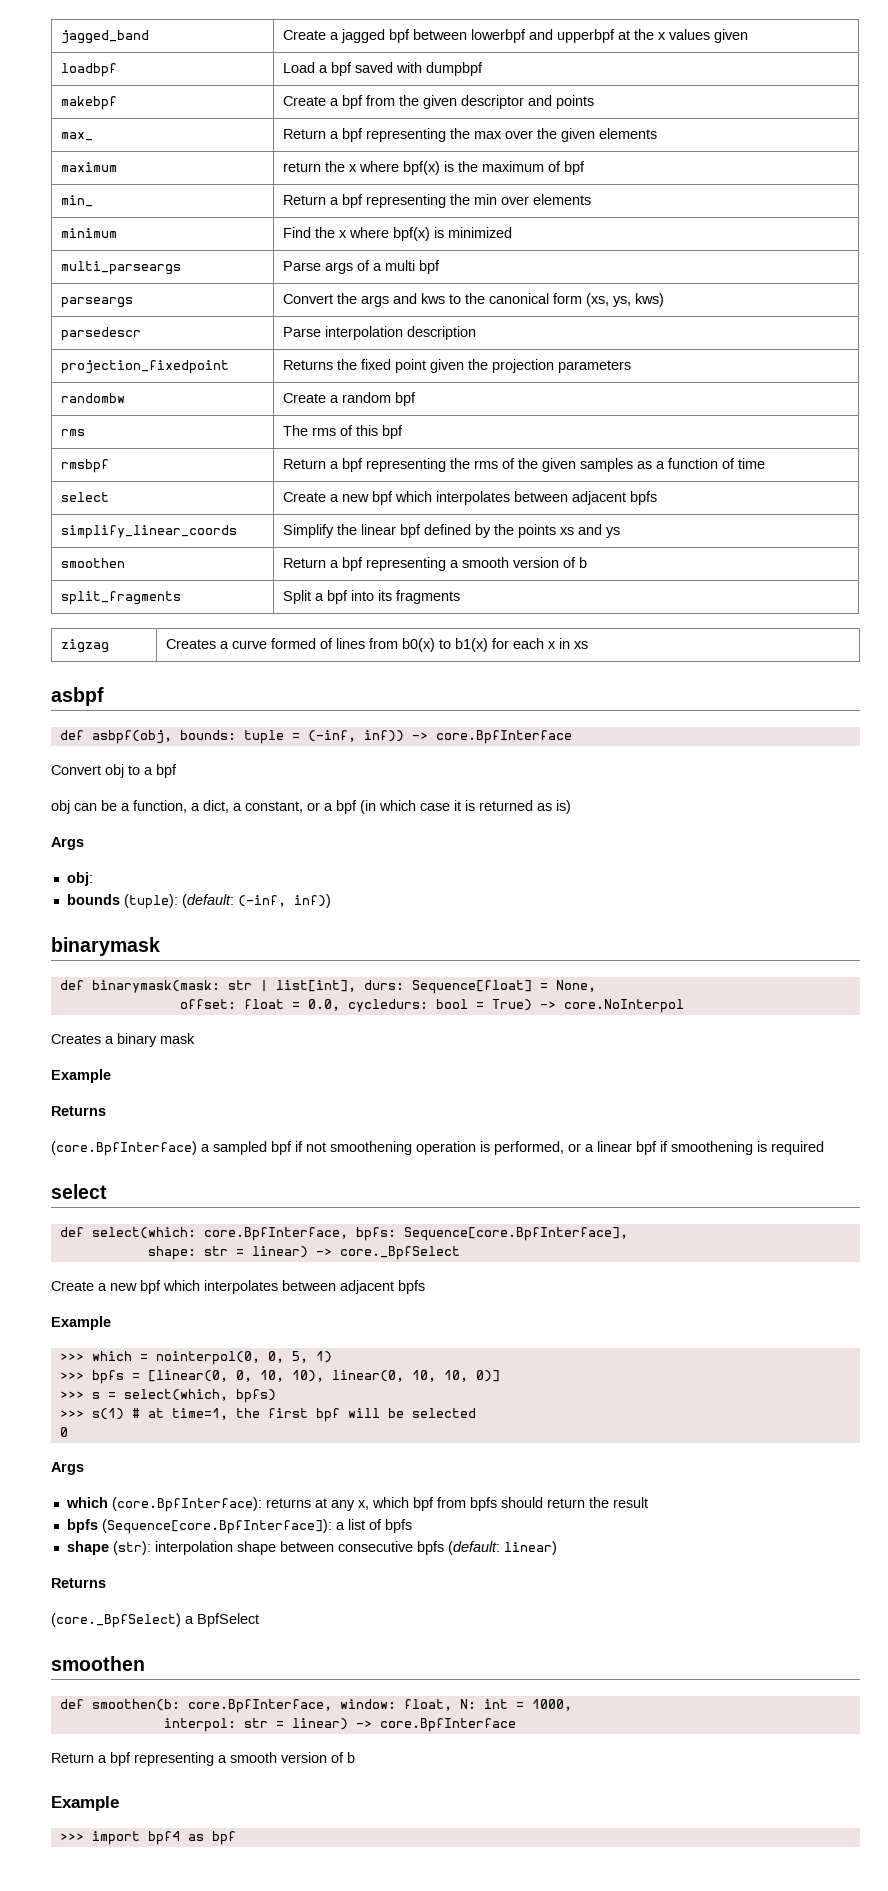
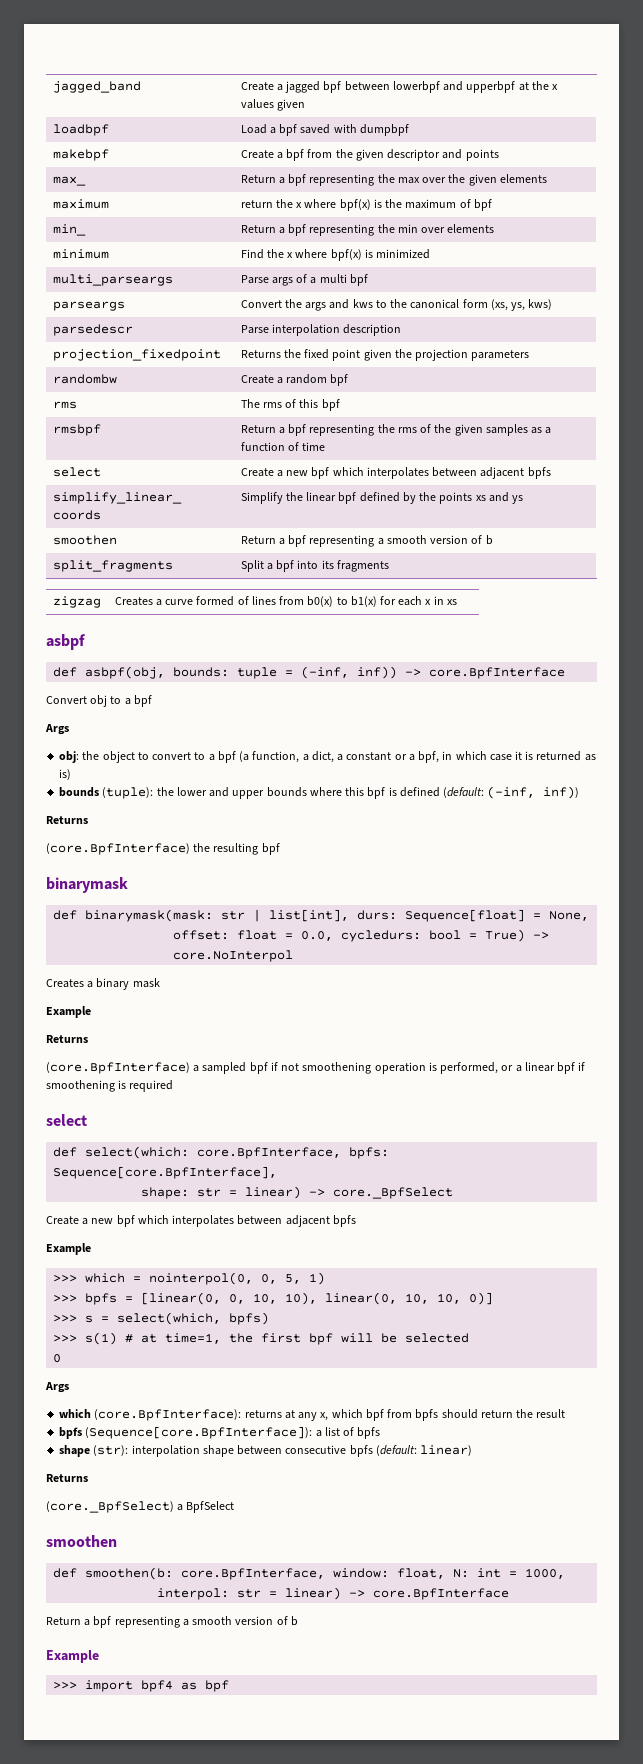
[51,800,130,814] obj can be a -> [45,724,69,735] [59,751,250,763] Args // obj: the object to convert to a bpf (a
[245,800,376,814] constant, or a bpf (in -> [346,751,453,763] constant or a bpf, in
[51,837,84,850] [66,872,93,886] // Args // obj: -> (72, 774) none
[181,894,331,908] (default: (-inf, inf)) -> [156,786,580,799] [46,816,88,824] [46,843,280,855] the lower and upper bounds where this bpf is defined (default: (-inf, inf)) // Returns // (core.BpfInterface) the resulting bpf

